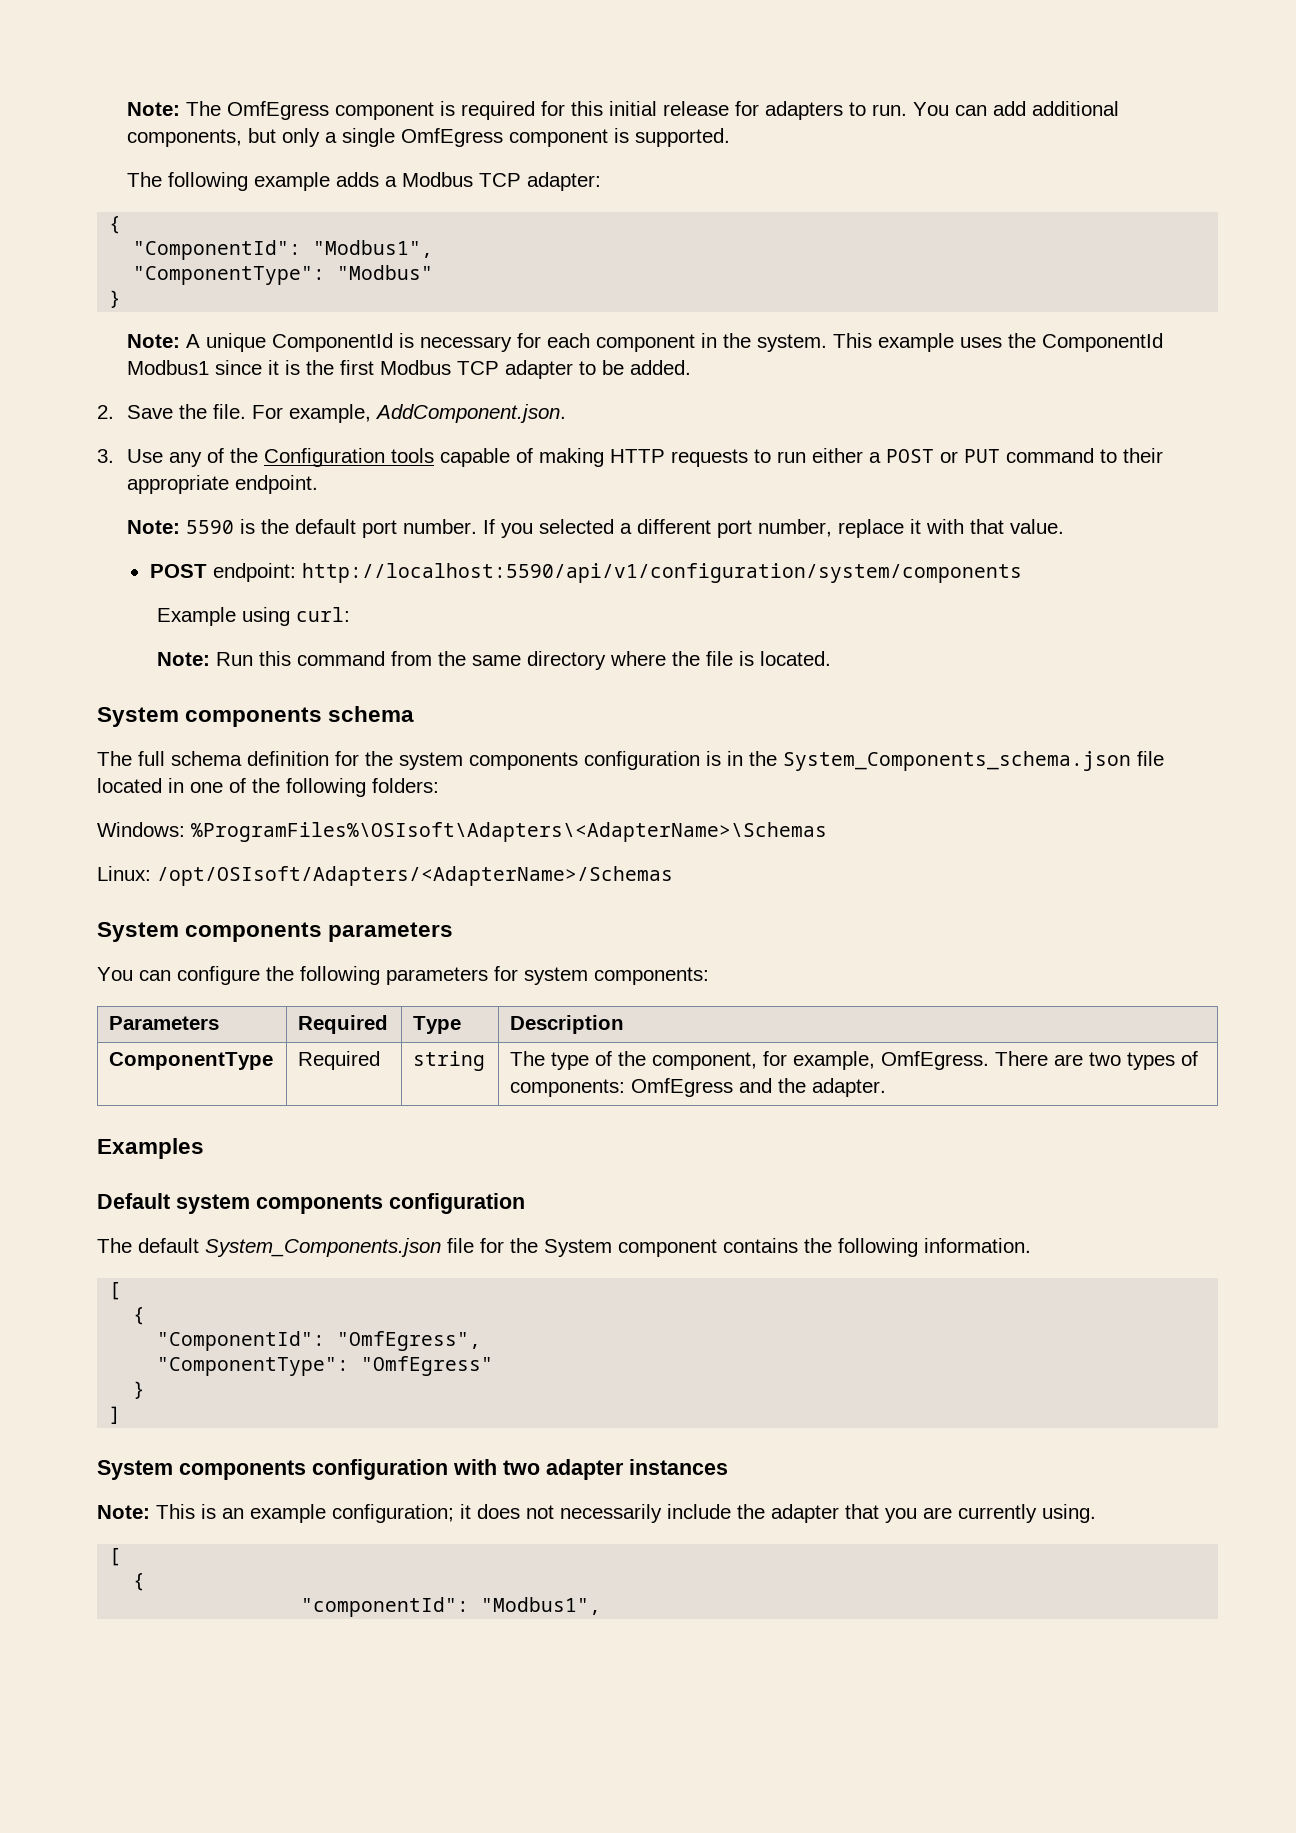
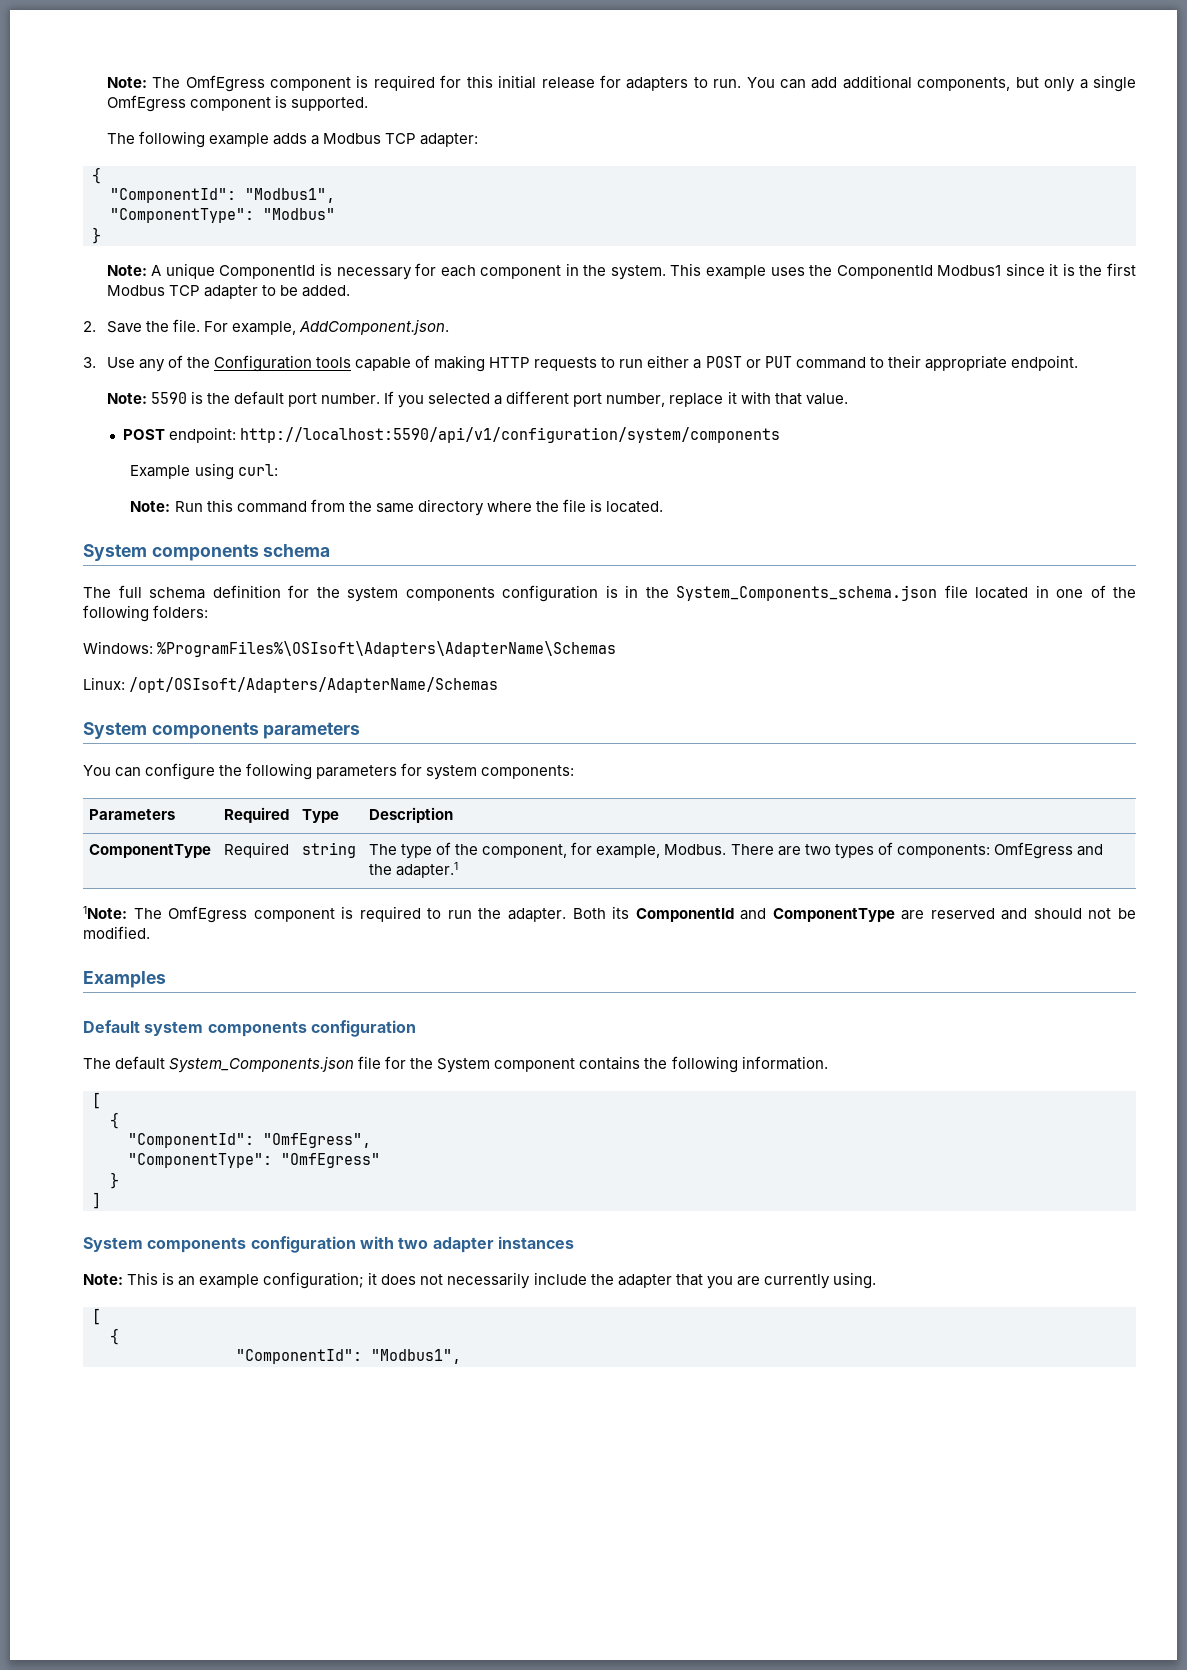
[191,822,827,842] %ProgramFiles%\OSIsoft\Adapters\<AdapterName>\Schemas -> [157,641,617,657] %ProgramFiles%\OSIsoft\Adapters\AdapterName\Schemas
[157,866,673,886] /opt/OSIsoft/Adapters/<AdapterName>/Schemas -> [129,677,499,693] /opt/OSIsoft/Adapters/AdapterName/Schemas
[881,1051,990,1070] OmfEgress. -> [664,844,727,855] Modbus.
[812,1078,887,1097] adapter. -> [396,862,459,878] [83,906,1136,923] [83,926,150,939] adapter.1 // 1Note: The OmfEgress component is required to run the adapter. Both its ComponentId and ComponentType are reserved and should not be modified.
[301,1597,470,1617] "componentId": -> [236,1349,362,1364] "ComponentId":

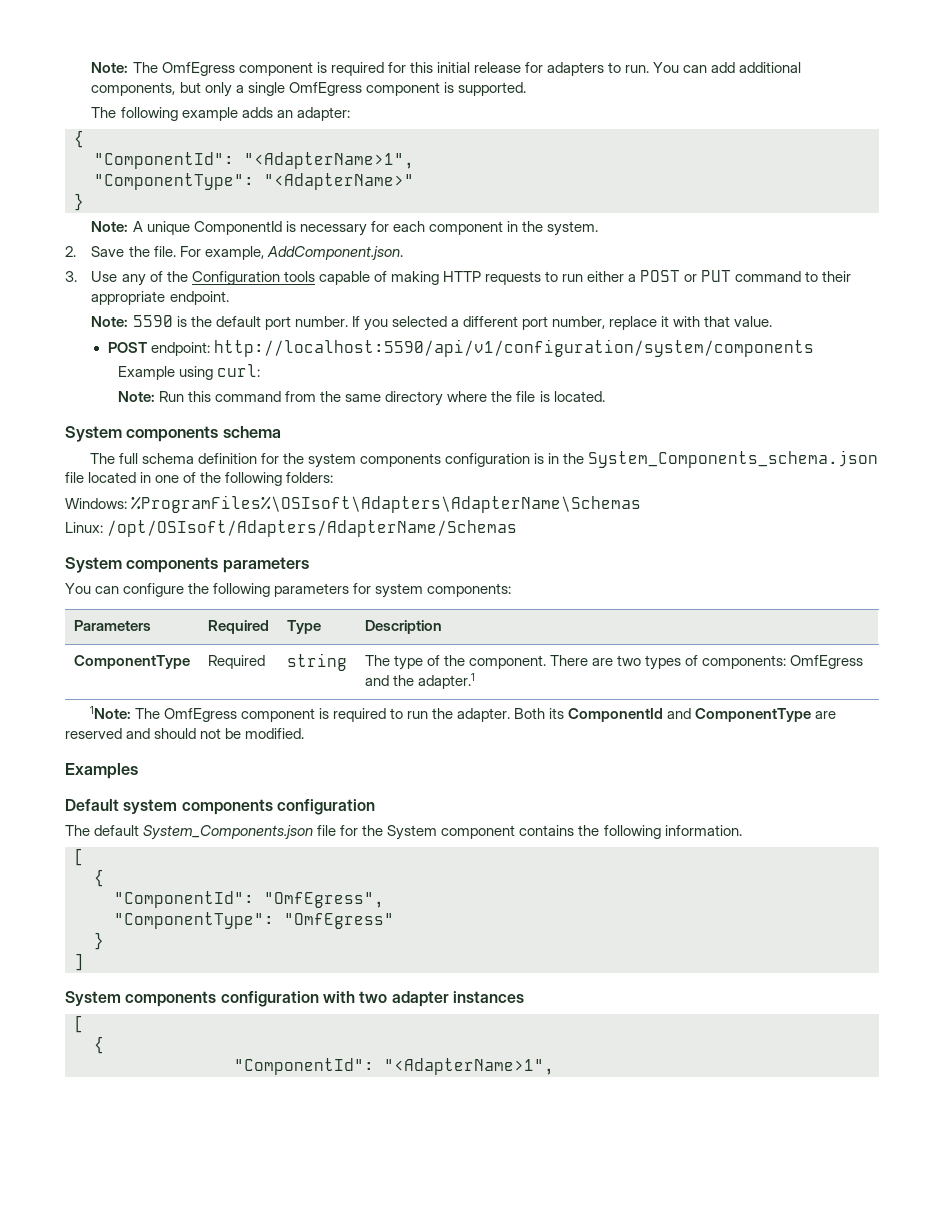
[310,133,417,145] a Modbus TCP -> [276,110,293,118] an
[245,188,335,203] [110,208,335,223] "Modbus1", // "ComponentType": "Modbus" -> [244,152,414,169] [94,173,414,190] "<AdapterName>1", // "ComponentType": "<AdapterName>"
[670,263,1136,279] [106,285,350,299] This example uses the ComponentId Modbus1 since it is the first Modbus TCP adapter to be added. -> (599, 228) none
[482,842,727,858] component, for example, Modbus. -> [468,655,546,669] component.
[83,1272,876,1289] [92,1308,101,1325] [110,1328,119,1345] [236,1349,461,1364] // Note: This is an example configuration; it does not necessarily include the adapter that you are currently using. // [ // { // "ComponentId": "Modbus1", -> [74,1015,84,1033] [94,1036,104,1054] [234,1058,554,1075] // [ // { // "ComponentId": "<AdapterName>1",

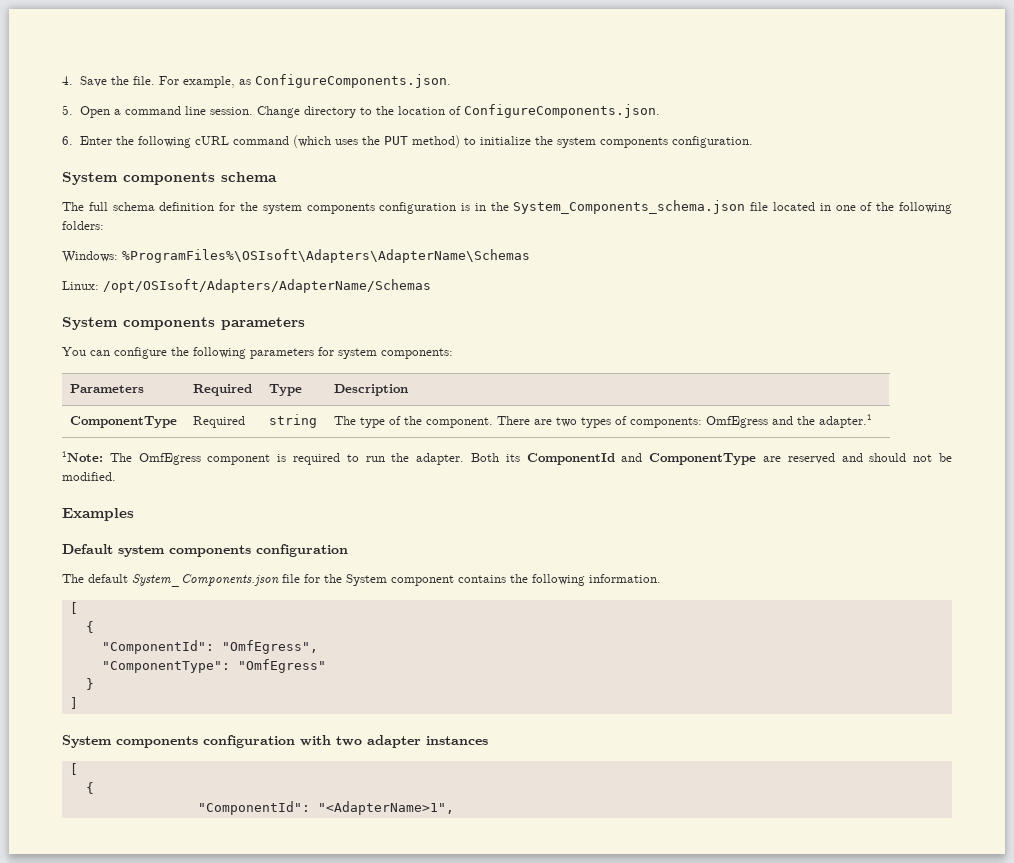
[91,62,802,76] [91,82,526,97] [91,107,350,121] [74,130,84,148] [94,152,414,169] [94,173,414,190] [74,193,84,211] [91,221,599,236] [65,246,76,257] Note: The OmfEgress component is required for this initial release for adapters to run. You can add additional components, but only a single OmfEgress component is supported. // The following example adds an adapter: // { // "ComponentId": "<AdapterName>1", // "ComponentType": "<AdapterName>" // } // Note: A unique ComponentId is necessary for each component in the system. // 2. -> [62,76,73,85] 4.
[266,246,403,261] [65,270,852,286] [91,291,229,305] [91,315,773,331] [107,339,815,357] [117,364,261,380] [117,391,605,406] AddComponent.json. // 3. Use any of the Configuration tools capable of making HTTP requests to run either a POST or PUT command to their appropriate endpoint. // Note: 5590 is the default port number. If you selected a different port number, replace it with that value. // POST endpoint: http://localhost:5590/api/v1/configuration/system/components // Example using curl: // Note: Run this command from the same directory where the file is located. -> [238,74,451,88] [62,104,660,118] [62,135,753,148] as ConfigureComponents.json. // 5. Open a command line session. Change directory to the location of ConfigureComponents.json. // 6. Enter the following cURL command (which uses the PUT method) to initialize the system components configuration.

